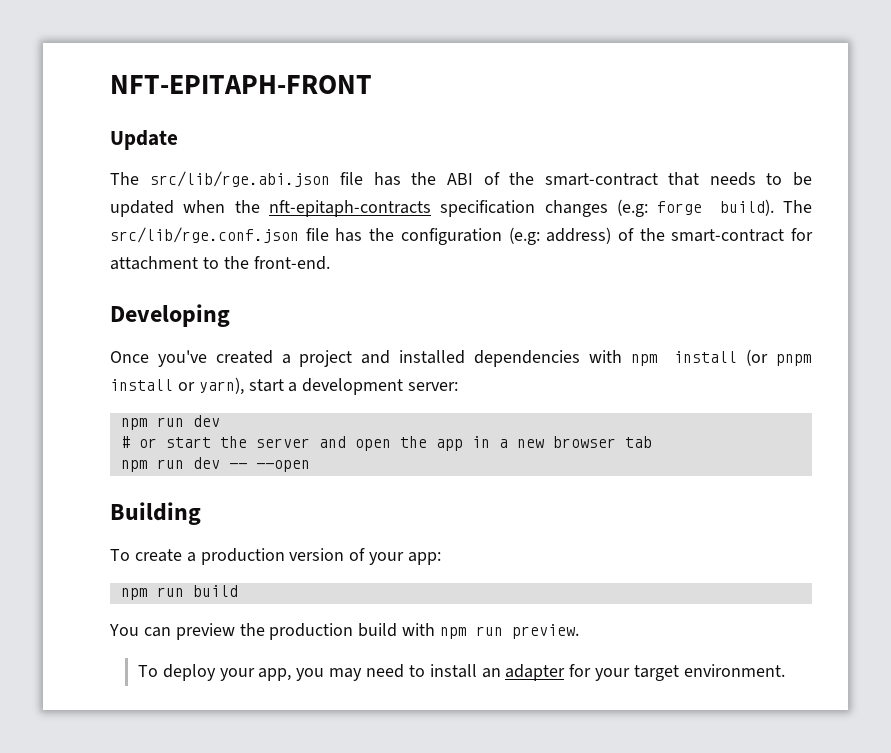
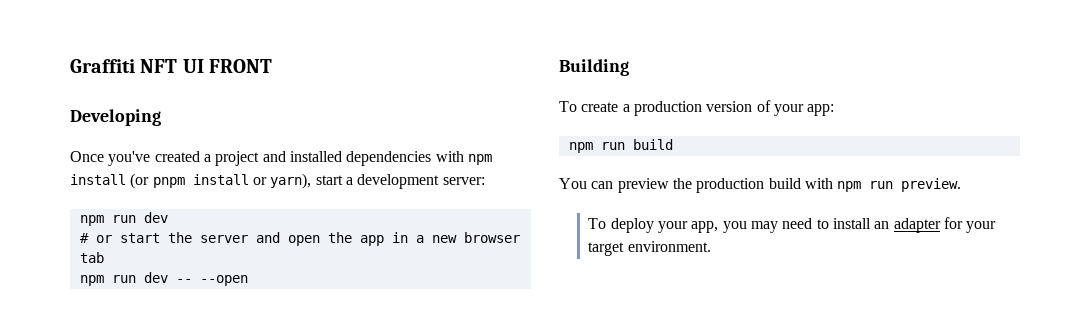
[110,75,372,94] [110,130,178,150] [110,171,812,187] [110,199,812,217] [110,227,813,245] [110,256,330,270] NFT-EPITAPH-FRONT // Update // The src/lib/rge.abi.json file has the ABI of the smart-contract that needs to be updated when the nft-epitaph-contracts specification changes (e.g: forge build). The src/lib/rge.conf.json file has the configuration (e.g: address) of the smart-contract for attachment to the front-end. -> [70,59,272,73] Graffiti NFT UI FRONT

